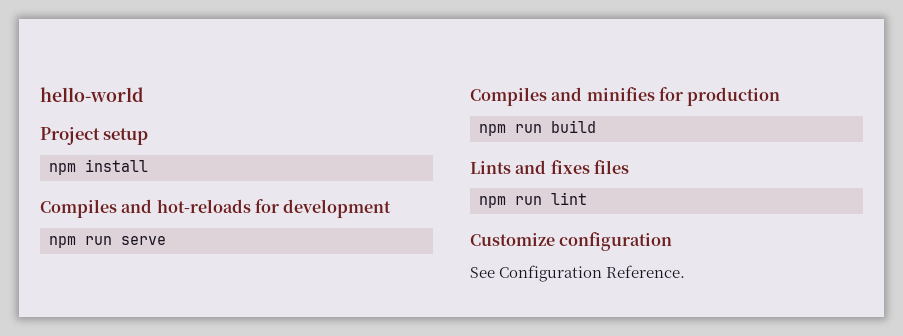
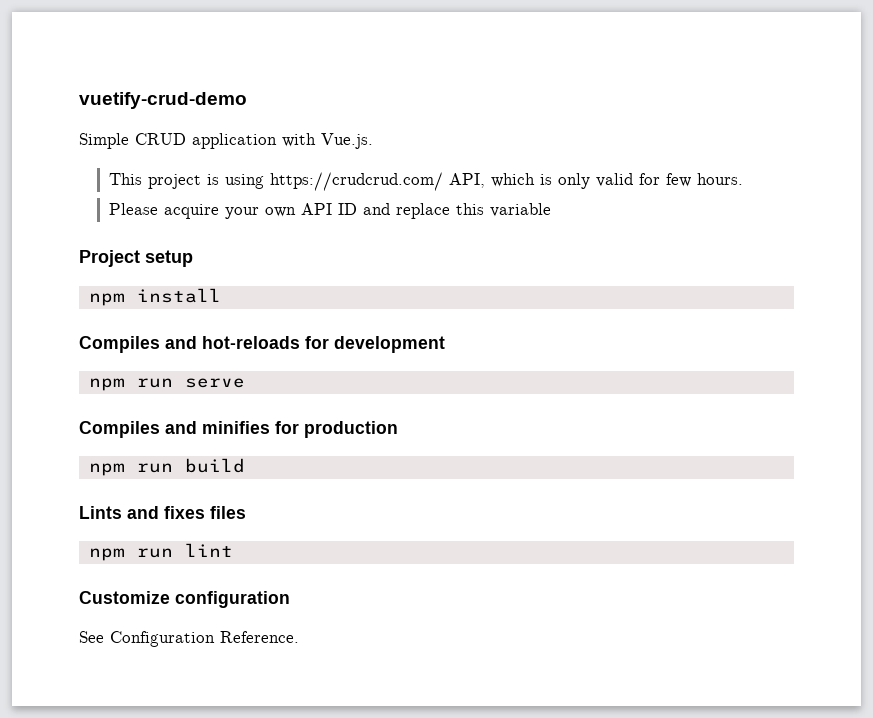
[40,87,144,102] hello-world -> [79,92,247,109] [79,133,373,149] [108,172,743,191] [108,203,551,219] vuetify-crud-demo // Simple CRUD application with Vue.js. // This project is using https://crudcrud.com/ API, which is only valid for few hours. // Please acquire your own API ID and replace this variable

